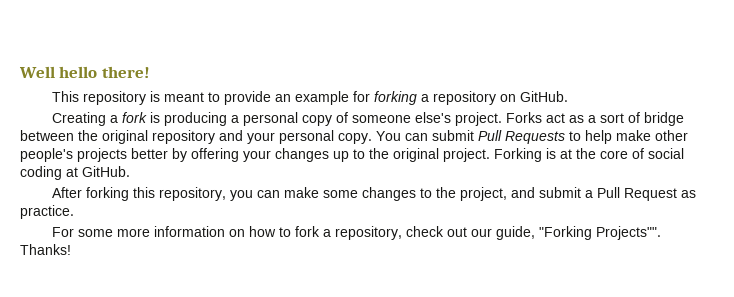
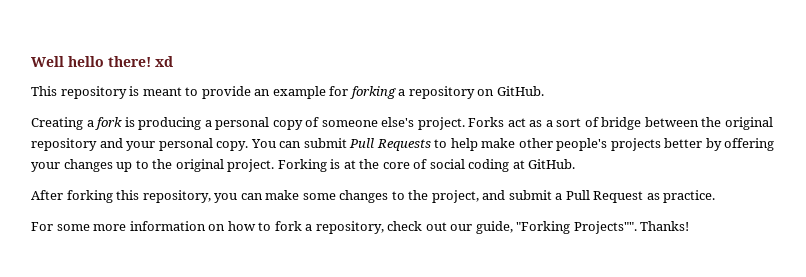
(150, 72) none -> [155,56,173,67] xd

